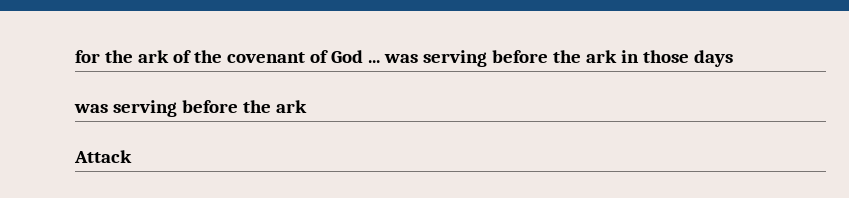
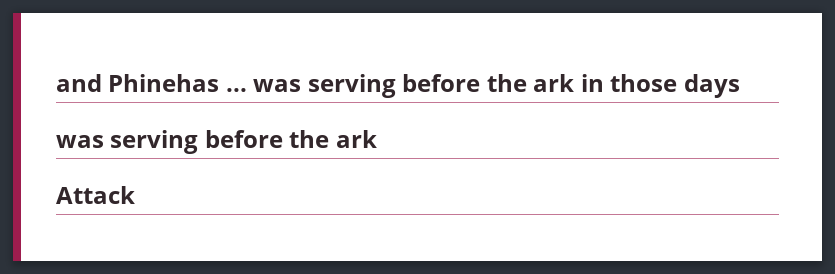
[75,50,363,63] for the ark of the covenant of God -> [56,74,220,92] and Phinehas

